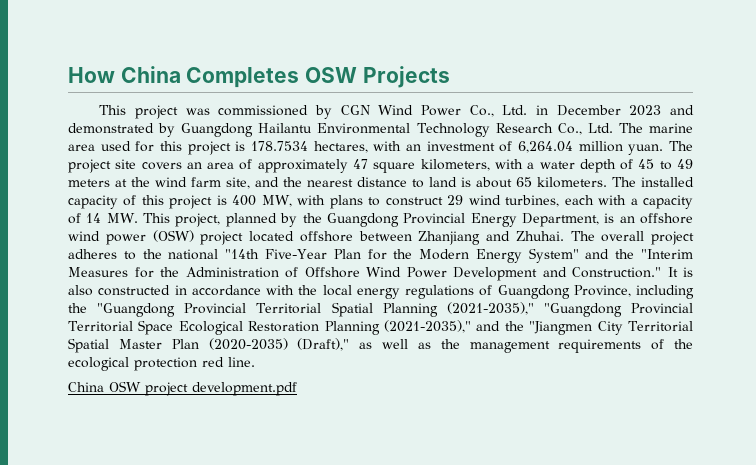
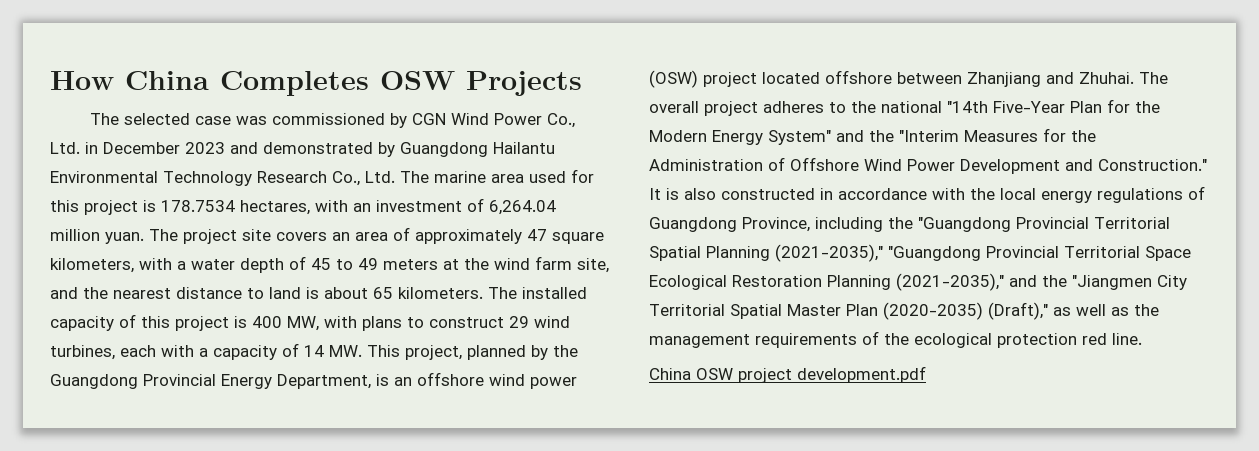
[99,105,178,119] This project -> [90,113,232,125] The selected case

